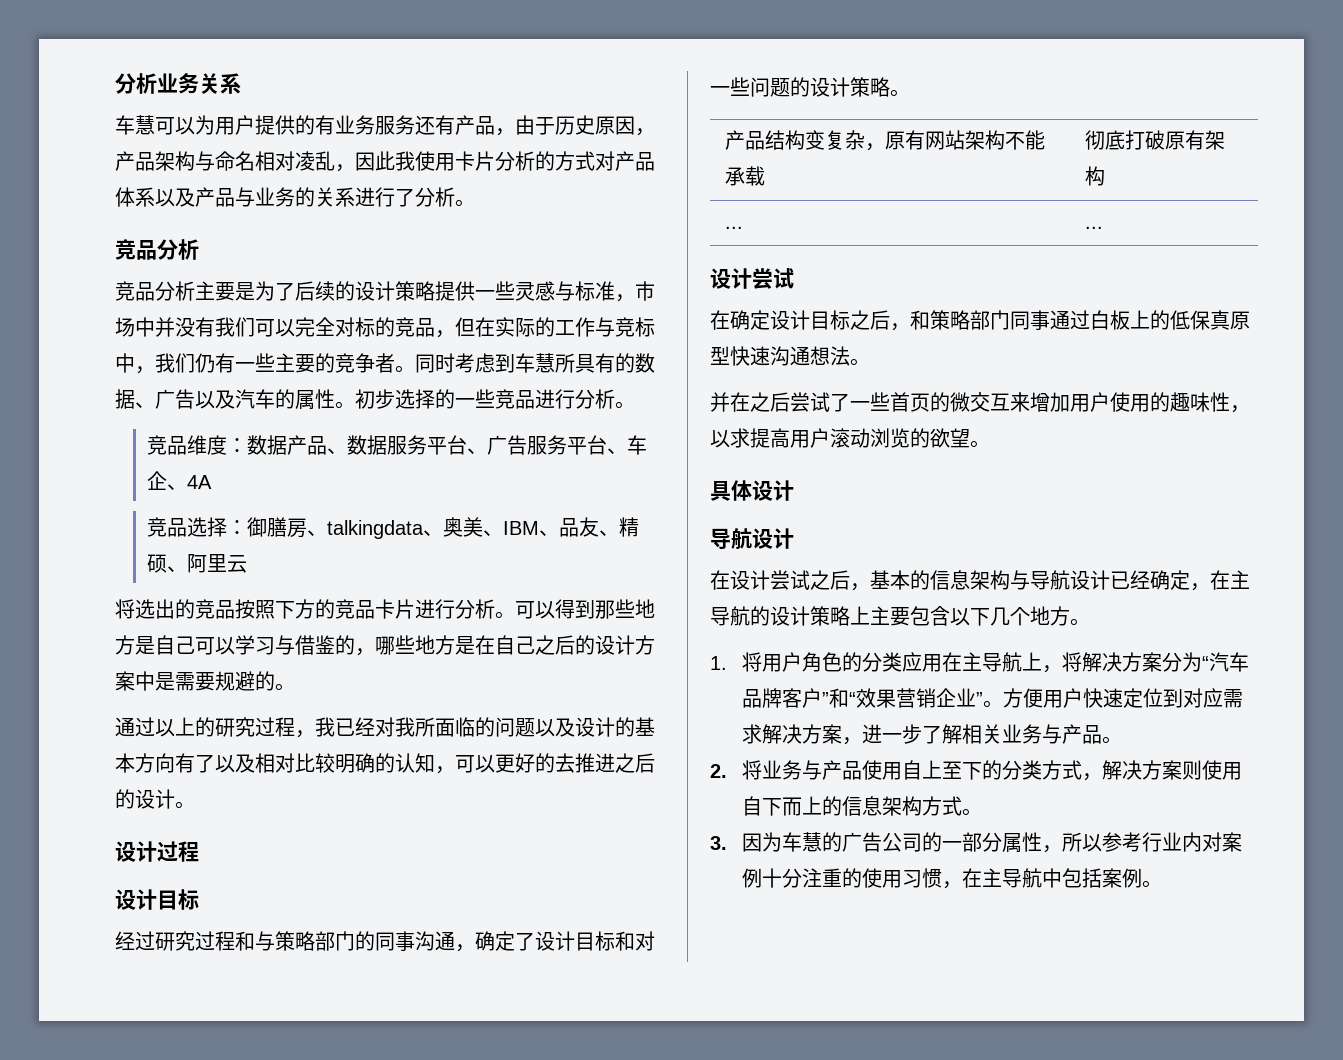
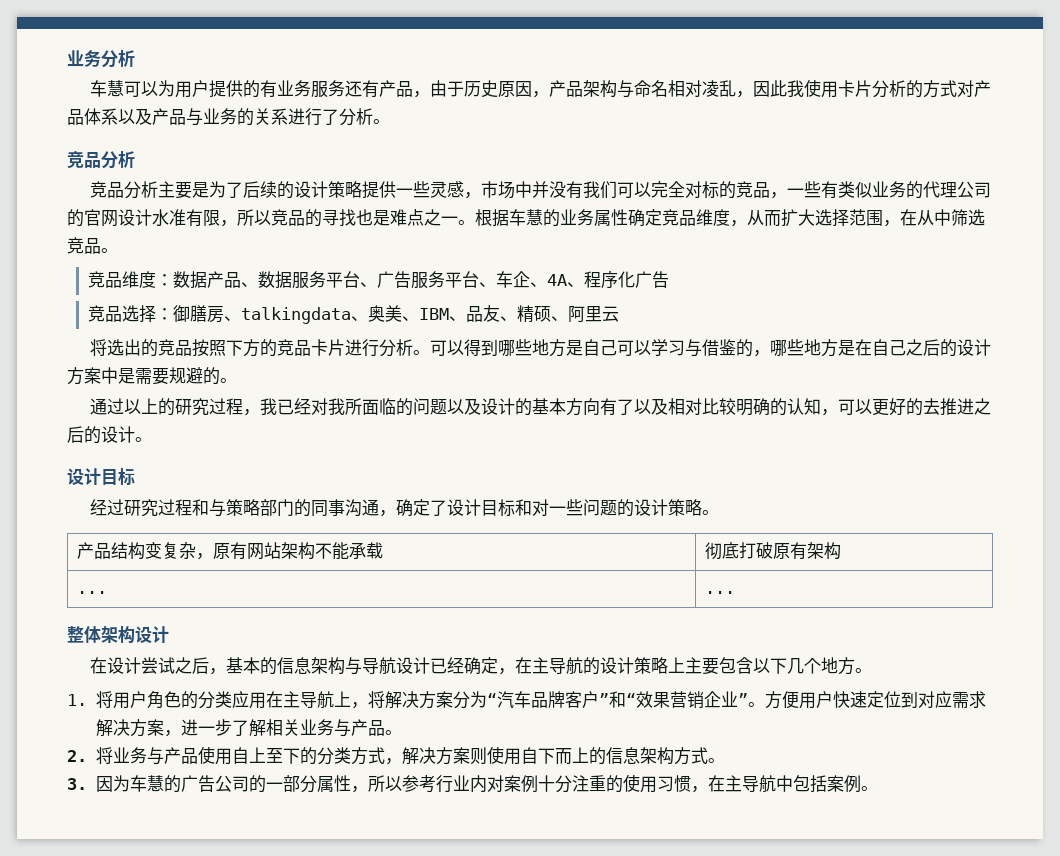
[115,73,241,94] 分析业务关系 -> [67,49,135,68] 业务分析
[555,281,615,301] 与标准 -> (465, 189) none
[455,317,655,337] [115,353,655,374] [115,389,615,410] 但在实际的工作与竞标中，我们仍有一些主要的竞争者。同时考虑到车慧所具有的数据、广告以及汽车的属性。初步选择的一些竞品进行分析 -> [787,181,992,199] [67,209,985,227] [67,237,101,254] 一些有类似业务的代理公司的官网设计水准有限，所以竞品的寻找也是难点之一。根据车慧的业务属性确定竞品维度，从而扩大选择范围，在从中筛选竞品
(212, 482) none -> [566,271,669,289] 、程序化广告
[595,600,615,619] 那 -> [498,339,516,357] 哪
[115,841,199,862] // 设计过程 -> (152, 439) none
[710,268,794,289] [710,310,1250,331] [710,346,870,366] [710,392,1250,413] [710,428,990,448] [710,480,794,501] [710,528,752,549] 设计尝试 // 在确定设计目标之后，和策略部门同事通过白板上的低保真原型快速沟通想法。 // 并在之后尝试了一些首页的微交互来增加用户使用的趣味性，以求提高用户滚动浏览的欲望。 // 具体设计 // 导航 -> [67,626,135,643] 整体架构

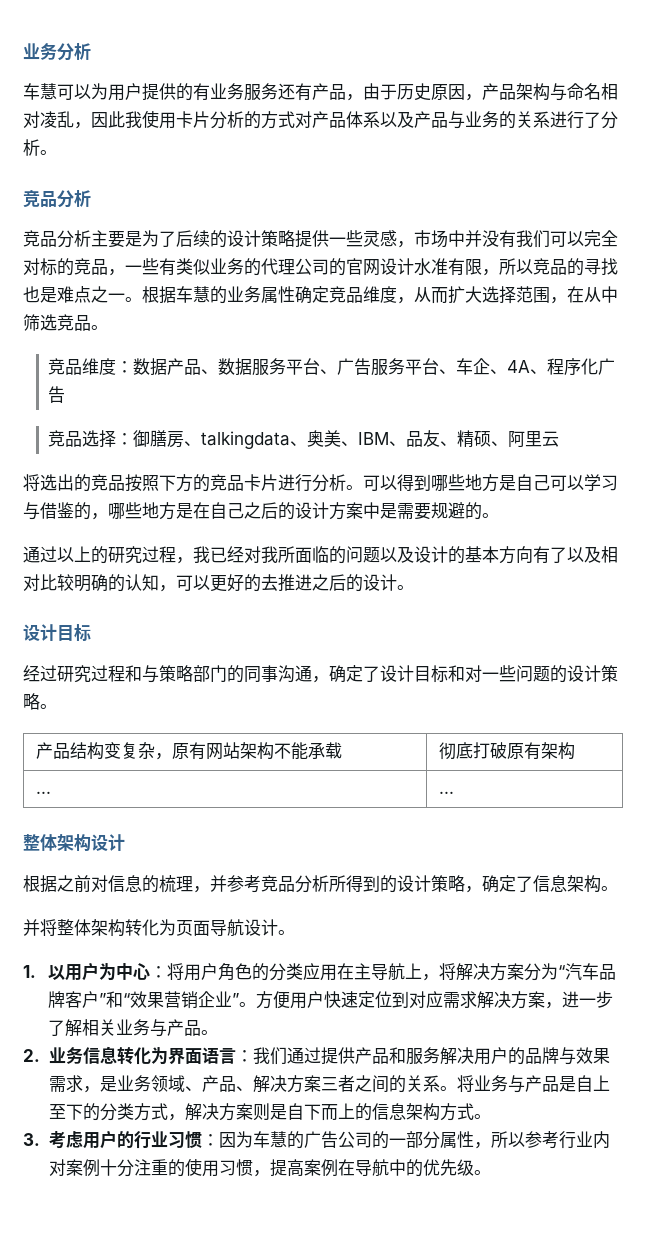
[90,657,873,675] [67,694,87,706] 在设计尝试之后，基本的信息架构与导航设计已经确定，在主导航的设计策略上主要包含以下几个地方。 // 1. -> [23,875,618,893] [23,919,295,937] [23,962,167,981] 根据之前对信息的梳理，并参考竞品分析所得到的设计策略，确定了信息架构。 // 并将整体架构转化为页面导航设计。 // 1.以用户为中心：
(87, 756) none -> [48,1046,610,1065] [48,1075,457,1093] 业务信息转化为界面语言：我们通过提供产品和服务解决用户的品牌与效果需求，是业务领域、产品、解决方案三者之间的关系。
[197,746,232,765] 使用 -> [558,1076,576,1092] 是
[486,746,521,765] 使用 -> [269,1104,287,1120] 是
(87, 784) none -> [48,1130,219,1149] 考虑用户的行业习惯：
[707,775,861,793] 在主导航中包括案例 -> [269,1159,474,1177] 提高案例在导航中的优先级

